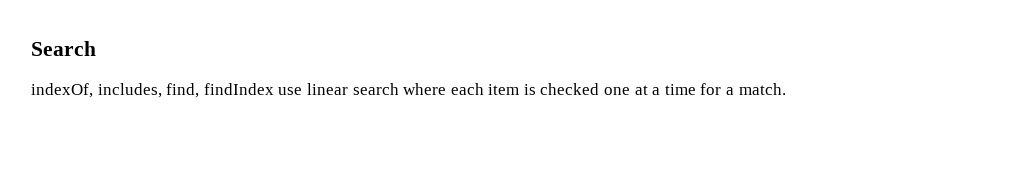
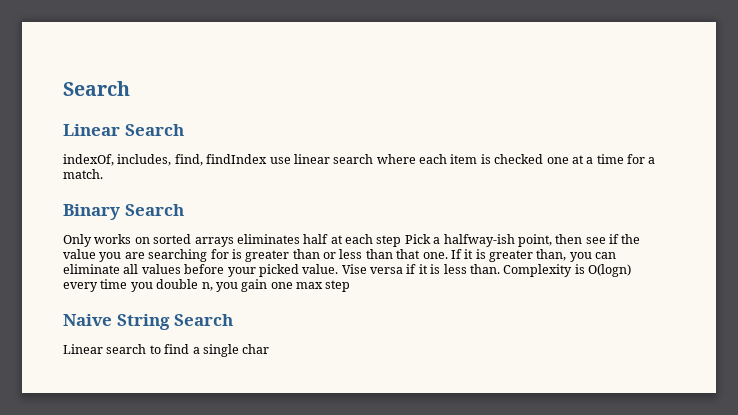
[31,41,96,56] Search -> [63,81,130,96] [63,124,184,136] Search // Linear Search
(786, 89) none -> [63,204,184,220] [63,234,641,247] [63,249,617,262] [63,264,631,277] [63,279,351,292] [63,314,234,330] [63,344,270,357] // Binary Search // Only works on sorted arrays eliminates half at each step Pick a halfway-ish point, then see if the value you are searching for is greater than or less than that one. If it is greater than, you can eliminate all values before your picked value. Vise versa if it is less than. Complexity is O(logn) every time you double n, you gain one max step // Naive String Search // Linear search to find a single char

